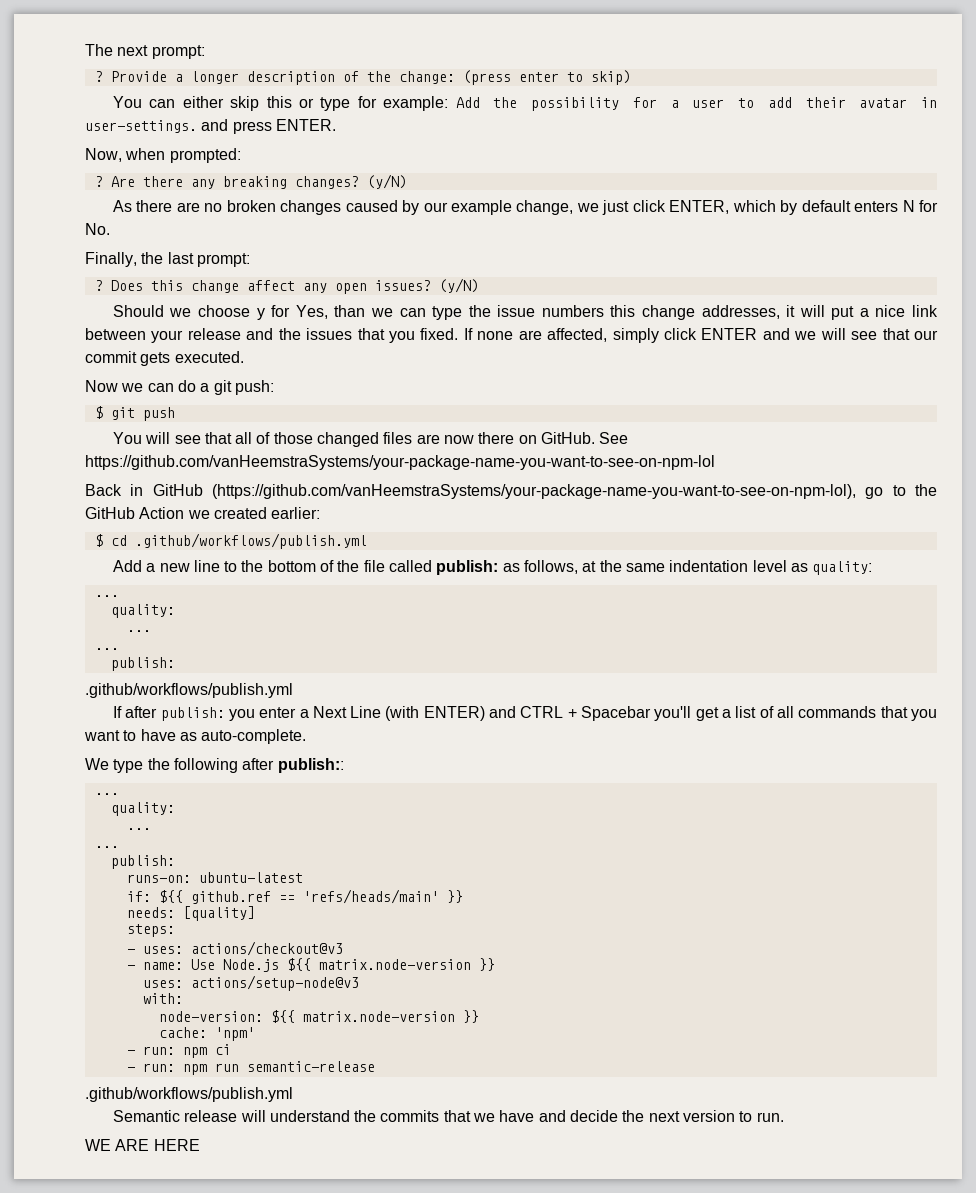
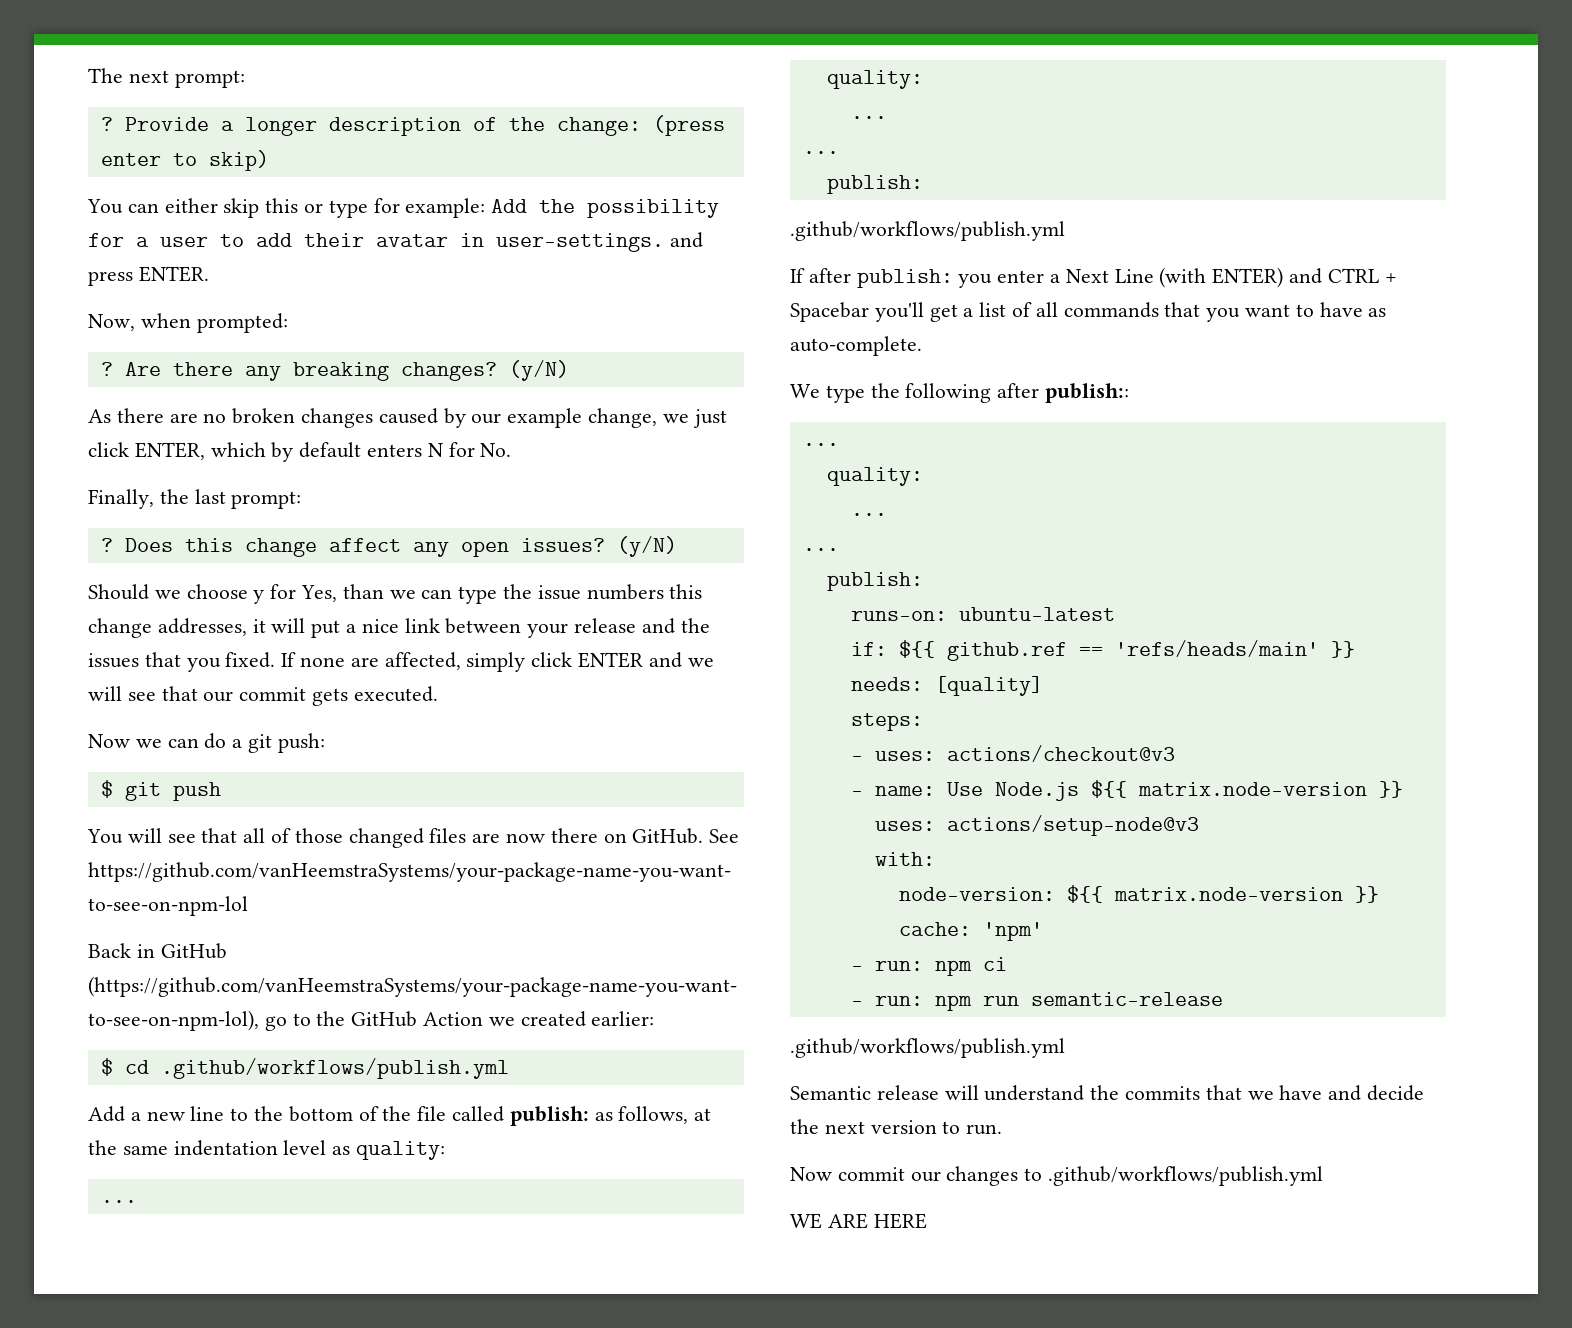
(784, 1117) none -> [790,1166,1324,1186] // Now commit our changes to .github/workflows/publish.yml

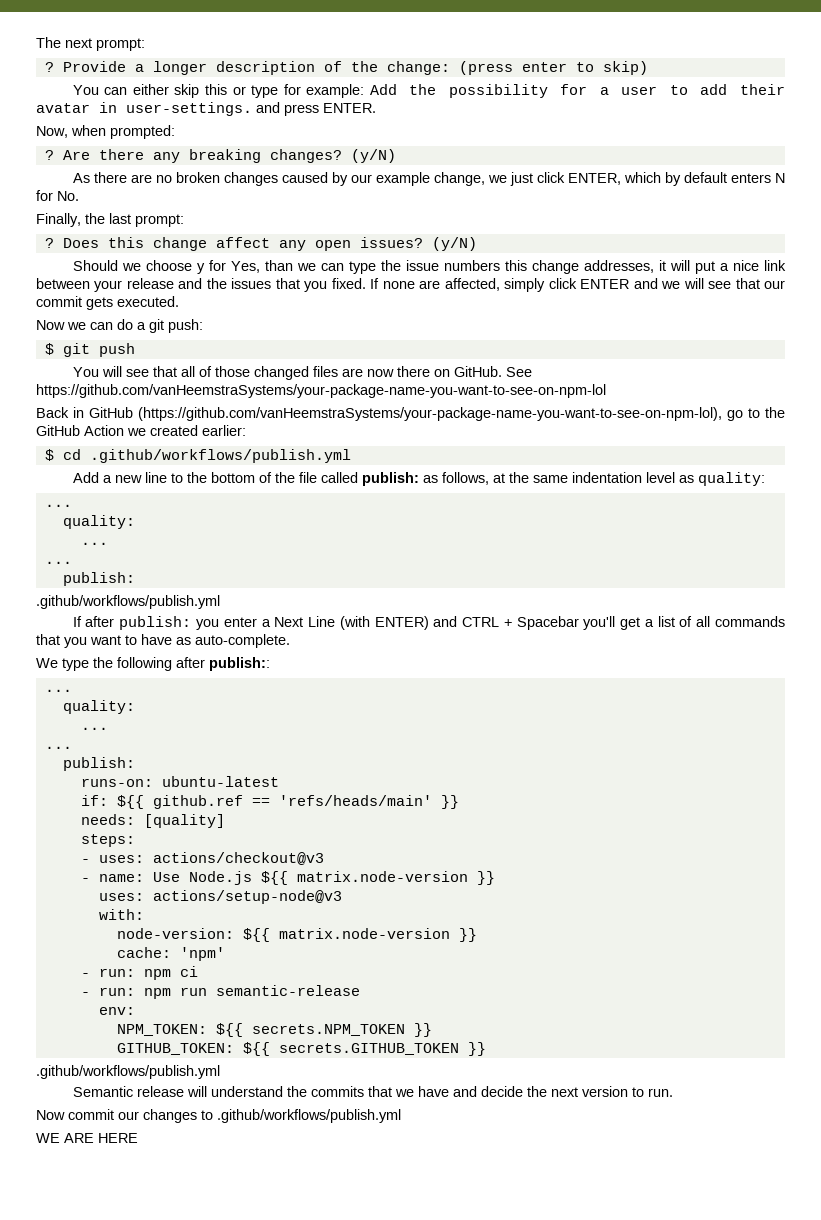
(1223, 999) none -> [98,1007,135,1015] [116,1023,432,1037] [116,1042,486,1056] // env: // NPM_TOKEN: ${{ secrets.NPM_TOKEN }} // GITHUB_TOKEN: ${{ secrets.GITHUB_TOKEN }}

